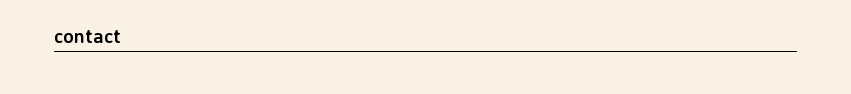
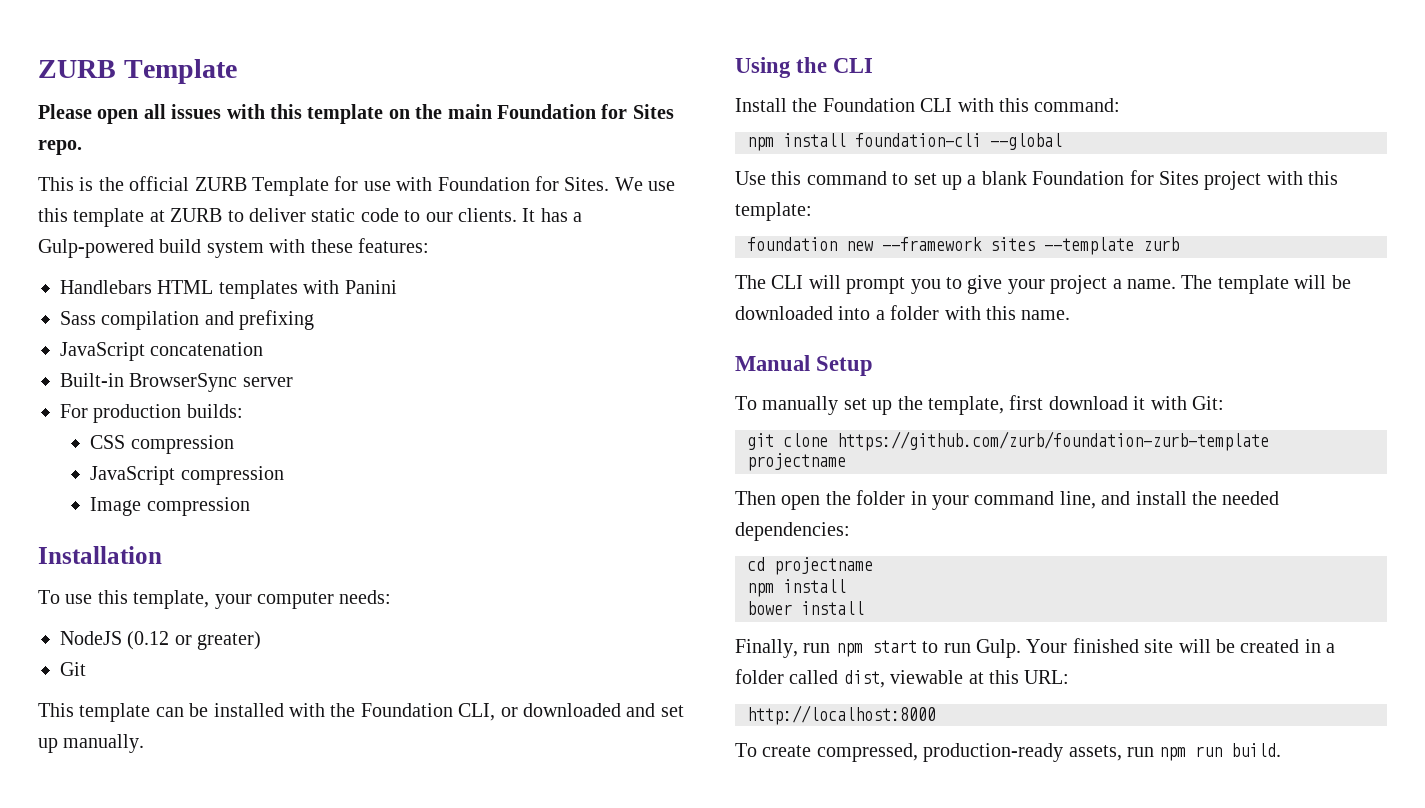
[54,30,121,43] contact -> [38,59,237,84] [38,104,674,124] [38,140,82,155] [38,176,676,196] [38,208,583,227] [38,238,429,258] [60,280,397,299] [60,310,315,330] [60,342,264,361] [60,373,293,392] [60,404,243,423] [90,435,234,454] [90,466,284,485] [90,497,250,516] [38,546,162,564] [38,590,392,609] [60,631,262,650] [60,662,86,676] [38,703,684,722] [38,734,145,753] [735,57,874,78] [735,98,1121,112] [747,133,1062,151] [735,170,1339,190] [735,202,812,221] [747,237,1179,255] [735,275,1351,294] [735,305,1071,320] [735,355,874,376] [735,395,1224,415] [747,431,1269,451] [747,453,846,471] [735,490,1280,510] [735,522,850,541] [747,557,873,575] [747,579,846,597] [747,601,864,615] [735,638,1336,658] [735,669,1070,688] [747,705,936,725] [735,743,1282,762] ZURB Template // Please open all issues with this template on the main Foundation for Sites repo. // This is the official ZURB Template for use with Foundation for Sites. We use this template at ZURB to deliver static code to our clients. It has a Gulp-powered build system with these features: // Handlebars HTML templates with Panini // Sass compilation and prefixing // JavaScript concatenation // Built-in BrowserSync server // For production builds: // CSS compression // JavaScript compression // Image compression // Installation // To use this template, your computer needs: // NodeJS (0.12 or greater) // Git // This template can be installed with the Foundation CLI, or downloaded and set up manually. // Using the CLI // Install the Foundation CLI with this command: // npm install foundation-cli --global // Use this command to set up a blank Foundation for Sites project with this template: // foundation new --framework sites --template zurb // The CLI will prompt you to give your project a name. The template will be downloaded into a folder with this name. // Manual Setup // To manually set up the template, first download it with Git: // git clone https://github.com/zurb/foundation-zurb-template projectname // Then open the folder in your command line, and install the needed dependencies: // cd projectname // npm install // bower install // Finally, run npm start to run Gulp. Your finished site will be created in a folder called dist, viewable at this URL: // http://localhost:8000 // To create compressed, production-ready assets, run npm run build.

